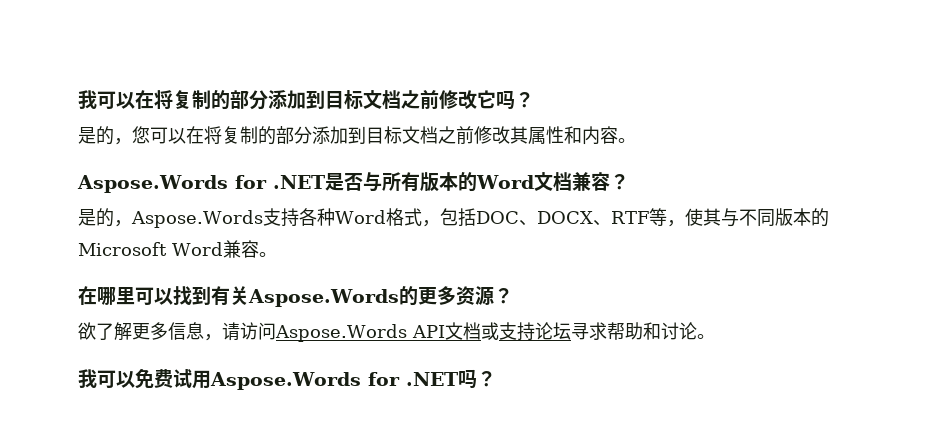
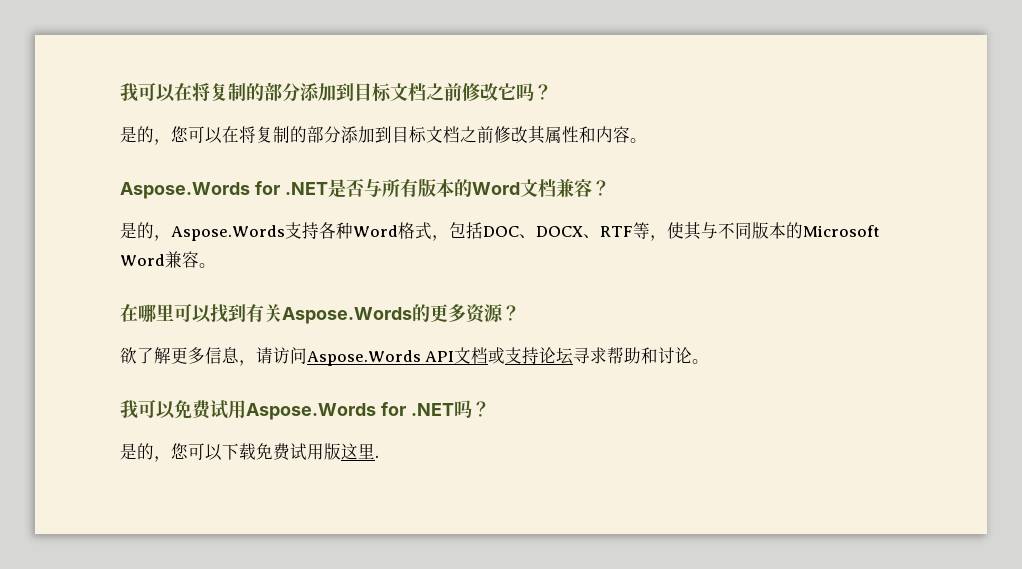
(496, 379) none -> [120,443,379,462] // 是的，您可以下载免费试用版这里.

